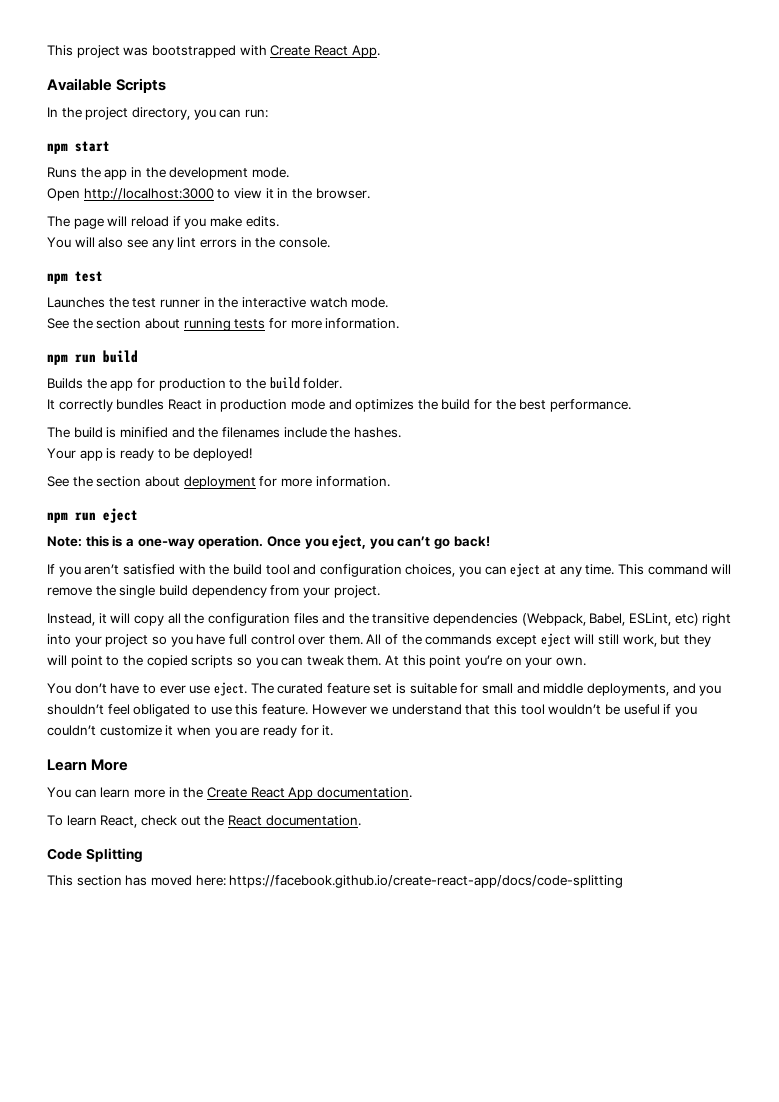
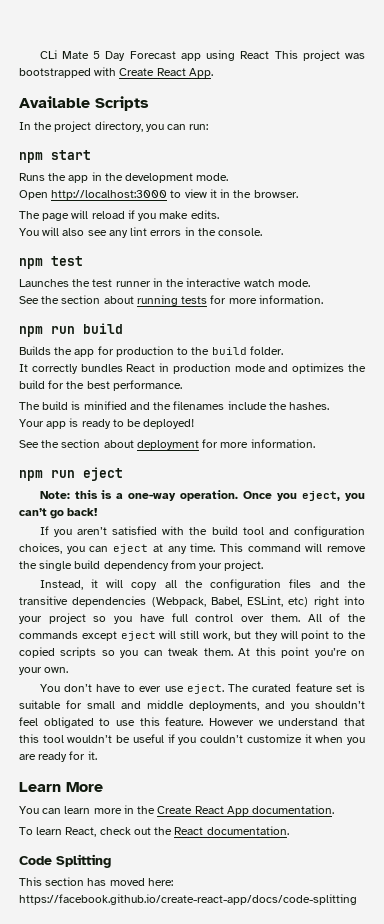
(47, 50) none -> [39,50,270,61] CLi Mate 5 Day Forecast app using React

